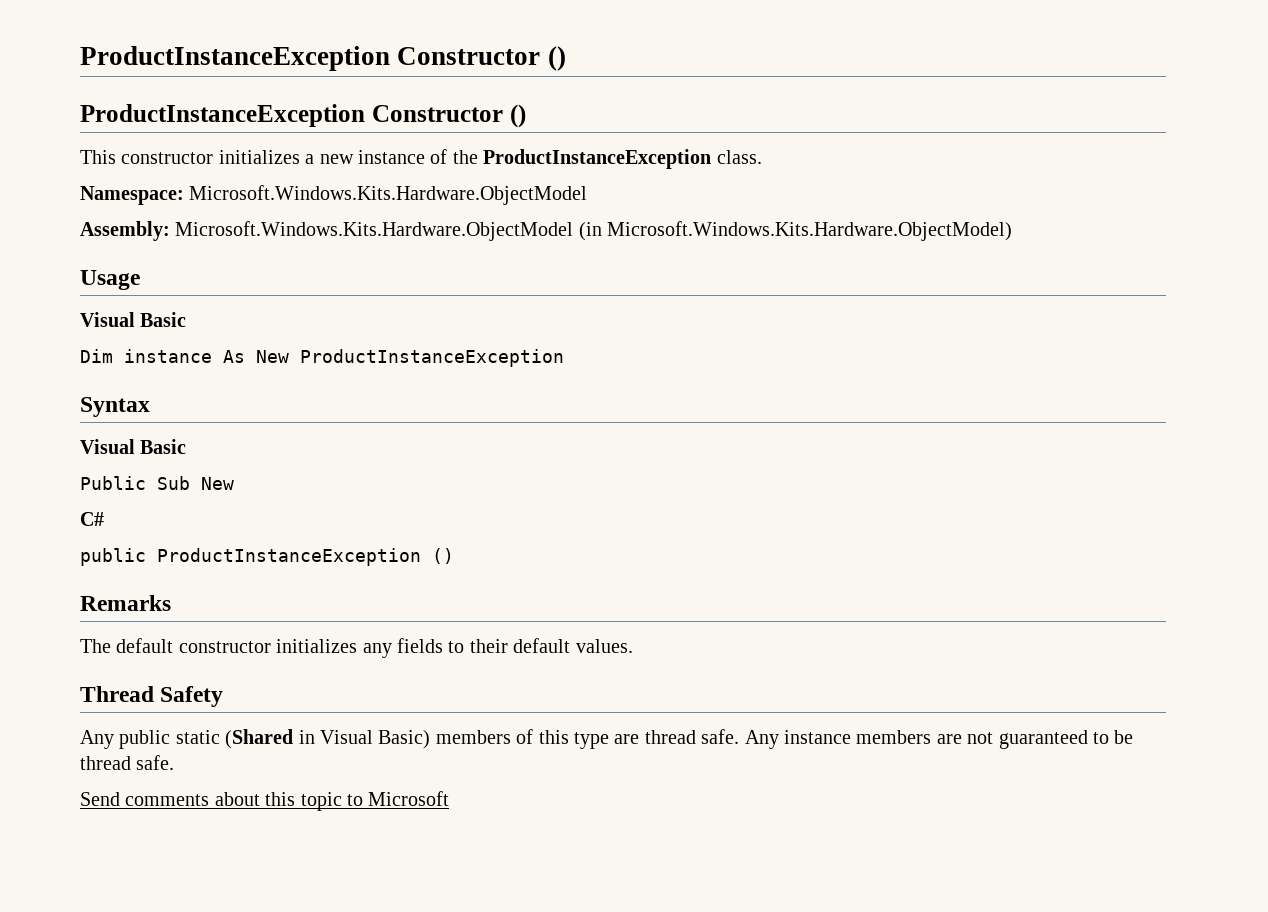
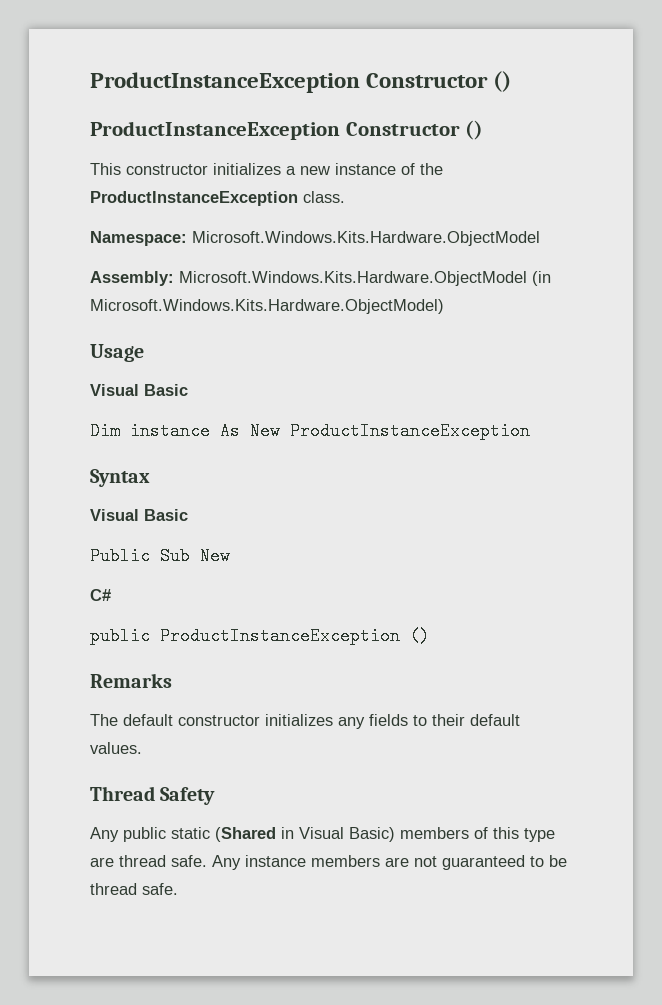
[80,791,450,811] // Send comments about this topic to Microsoft -> (178, 889) none

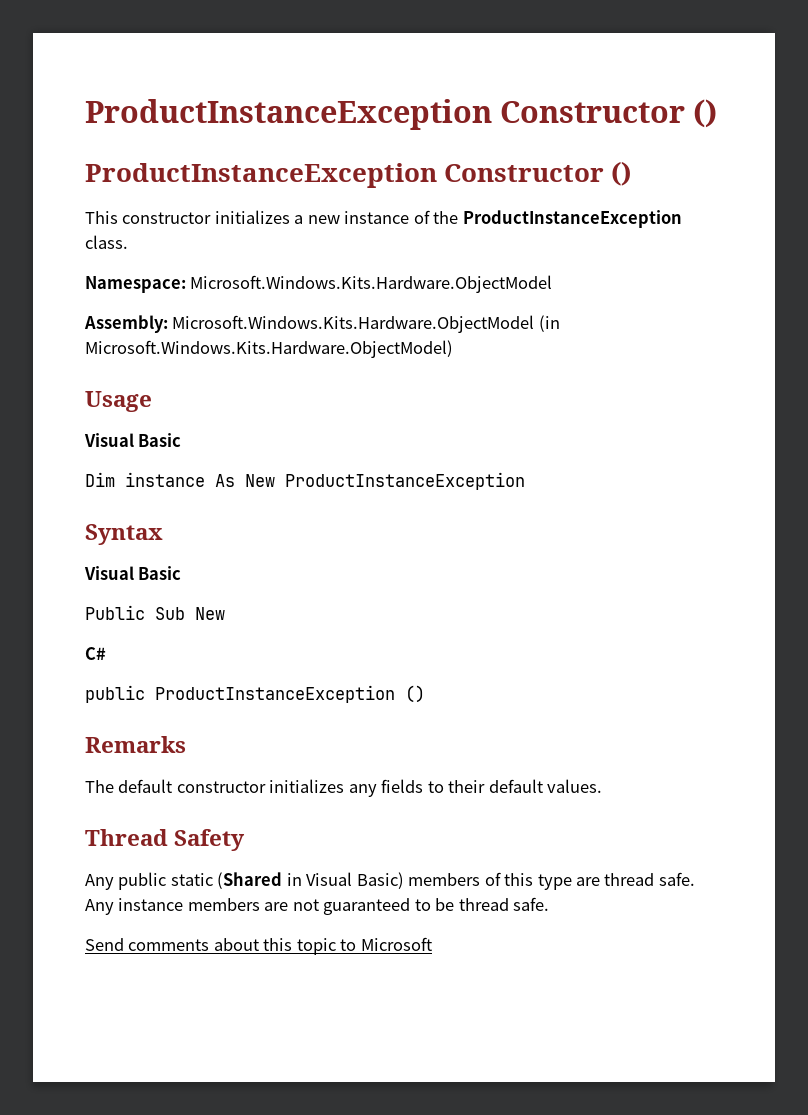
(178, 889) none -> [85,937,432,955] // Send comments about this topic to Microsoft

